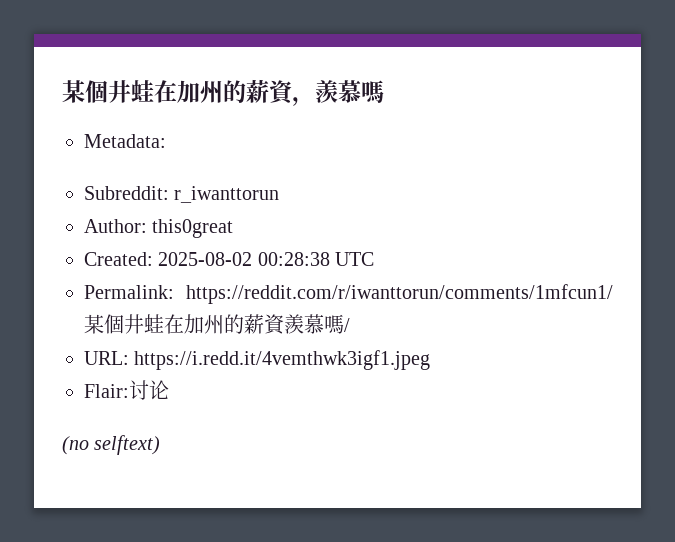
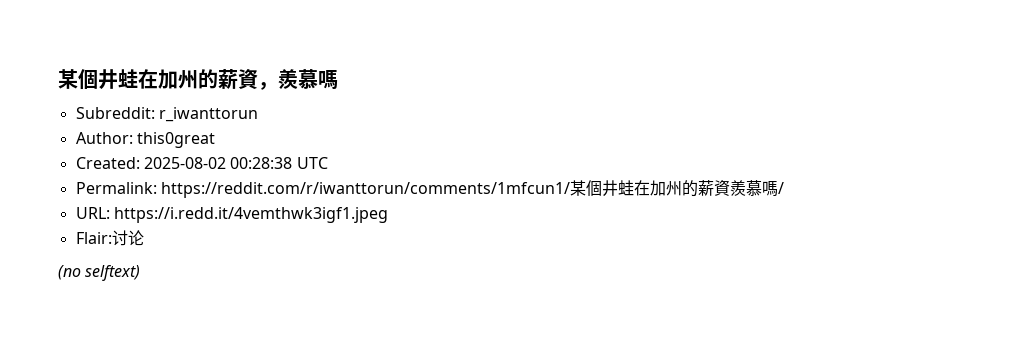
[84,134,166,148] // Metadata: -> (338, 79) none

